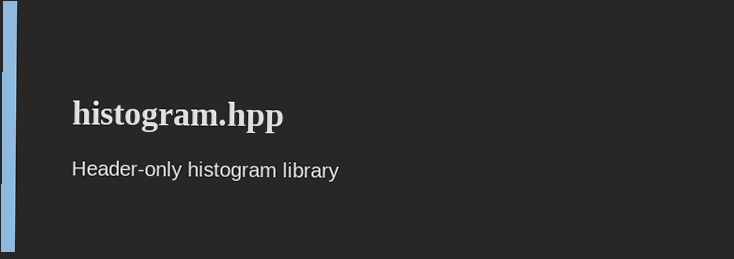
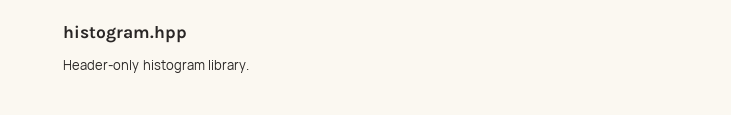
[282,162,340,182] library -> [208,60,250,73] library.

